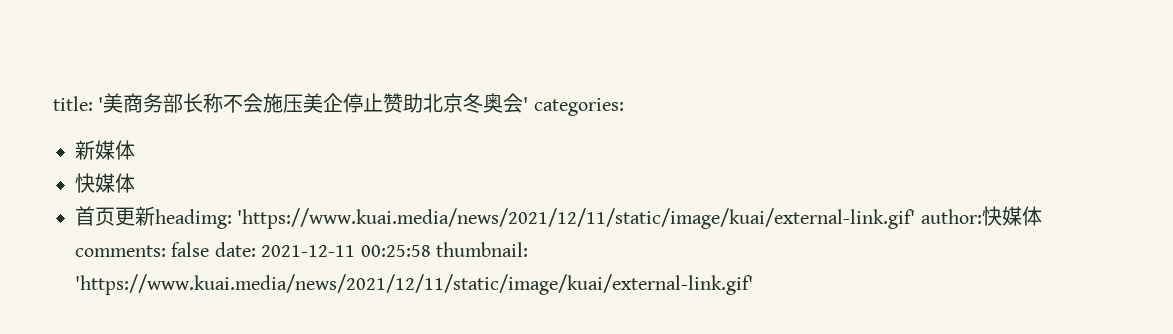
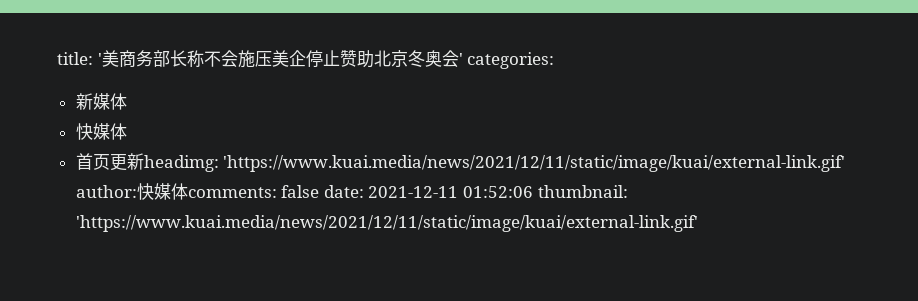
[360,245,431,257] 00:25:58 -> [463,186,534,198] 01:52:06

